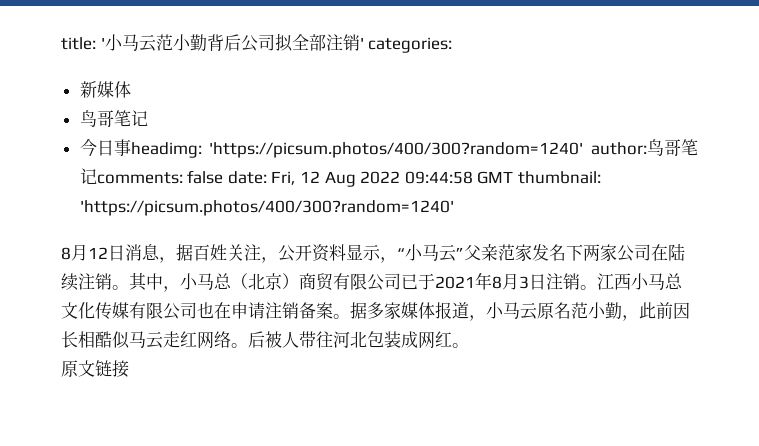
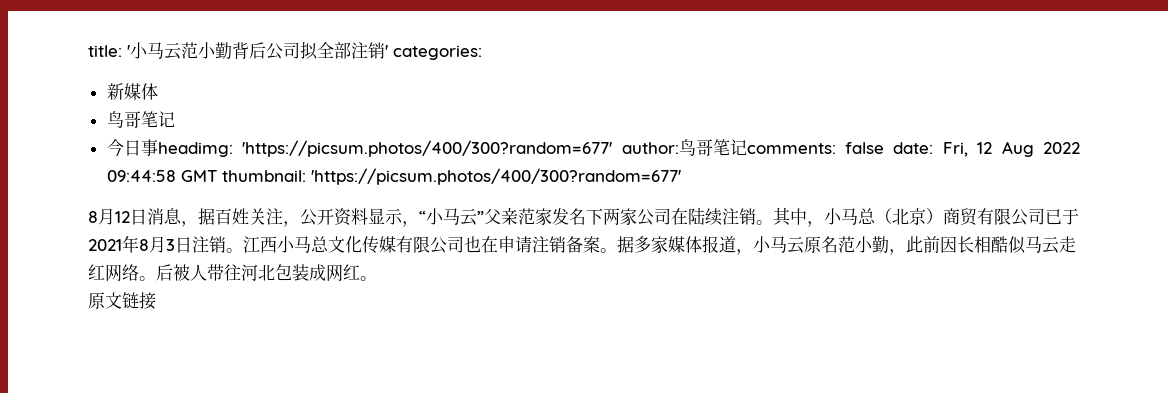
[209,142,584,158] 'https://picsum.photos/400/300?random=1240' -> [242,140,613,157] 'https://picsum.photos/400/300?random=677'
[79,200,454,216] 'https://picsum.photos/400/300?random=1240' -> [310,168,681,185] 'https://picsum.photos/400/300?random=677'

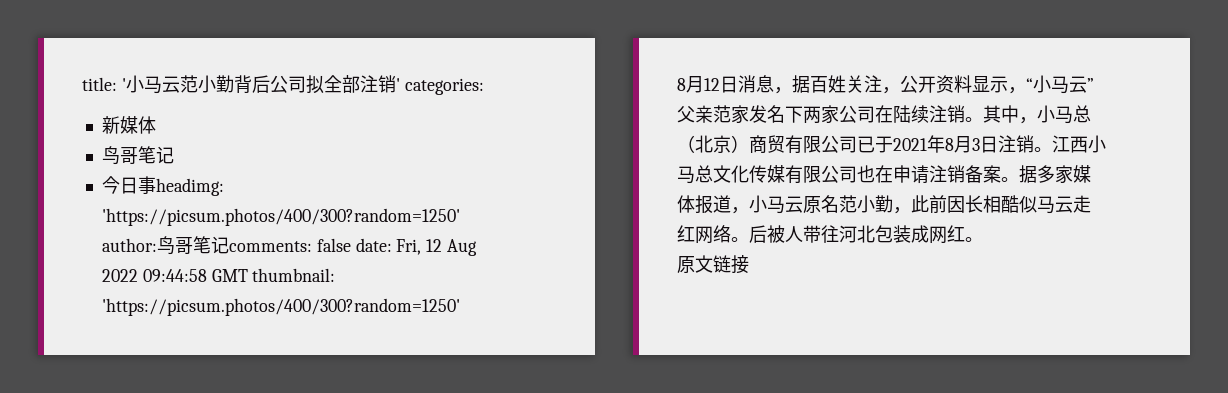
[242,140,613,157] 'https://picsum.photos/400/300?random=677' -> [101,208,460,226] 'https://picsum.photos/400/300?random=1250'
[310,168,681,185] 'https://picsum.photos/400/300?random=677' -> [101,298,460,316] 'https://picsum.photos/400/300?random=1250'

